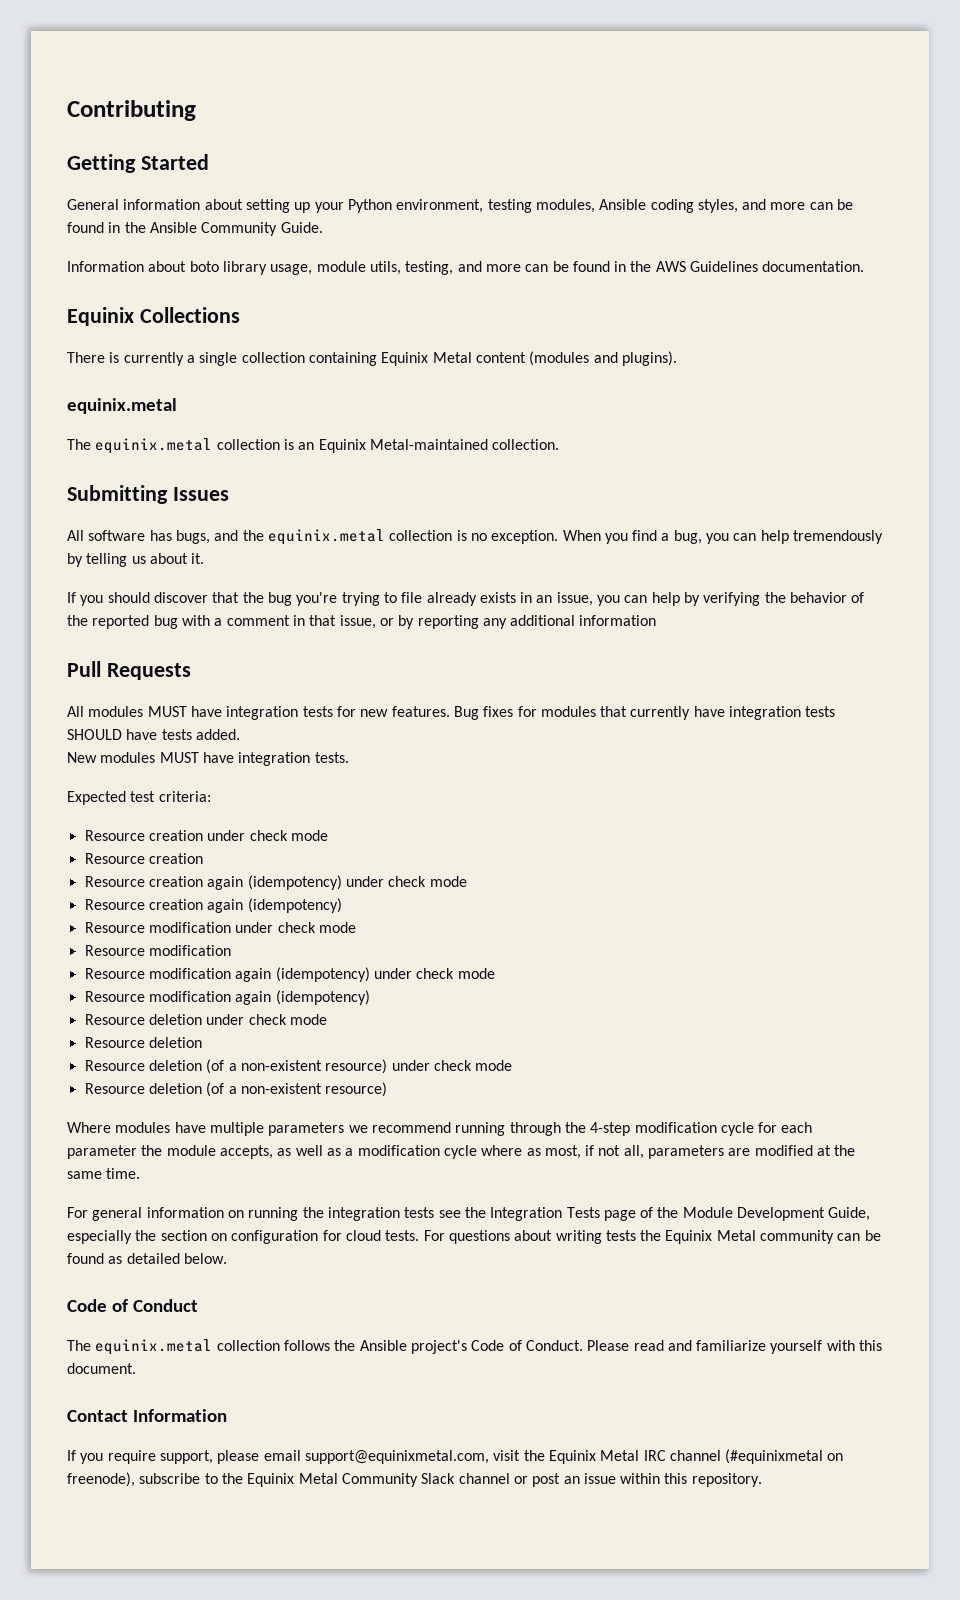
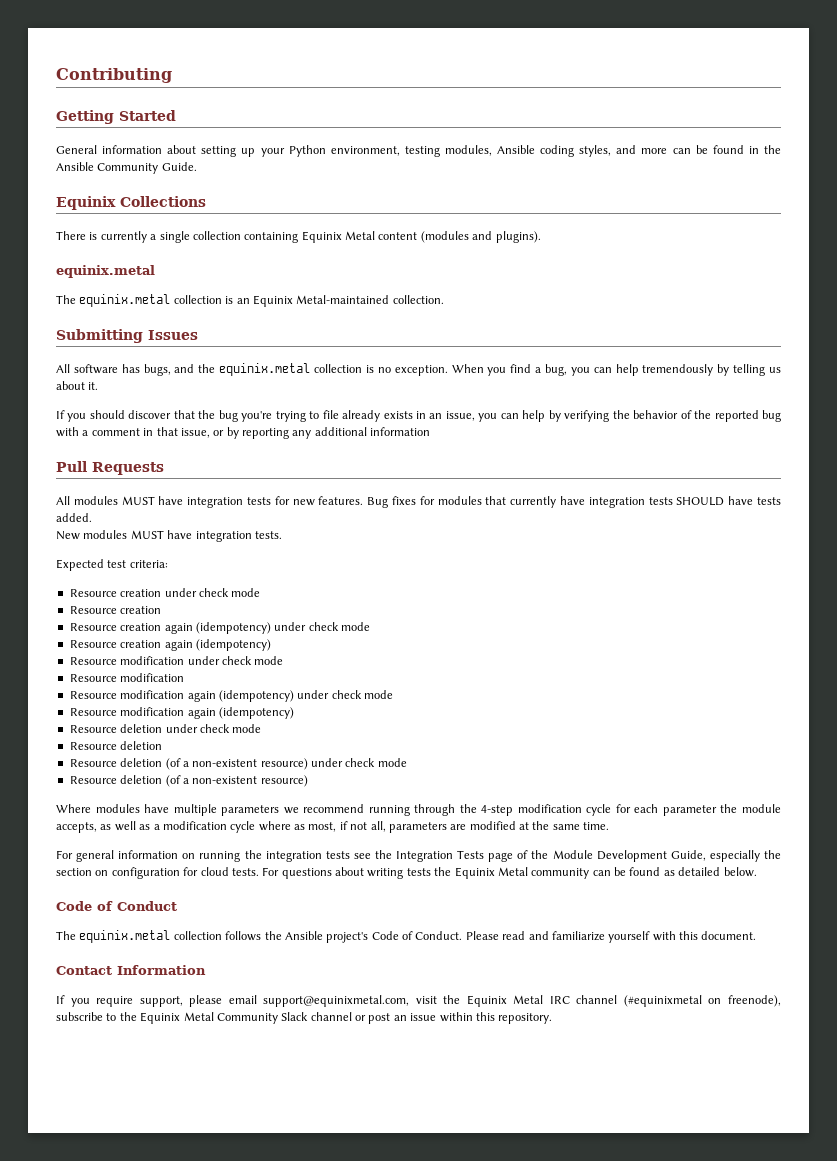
[67,261,865,275] // Information about boto library usage, module utils, testing, and more can be found in the AWS Guidelines documentation. -> (197, 166) none

